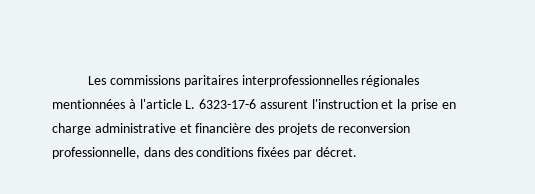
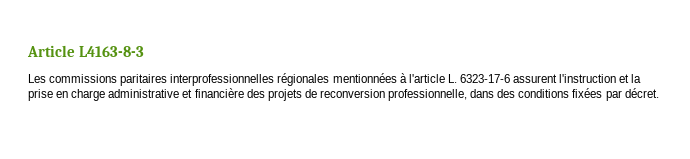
(88, 80) none -> [27,45,144,57] Article L4163-8-3 //

